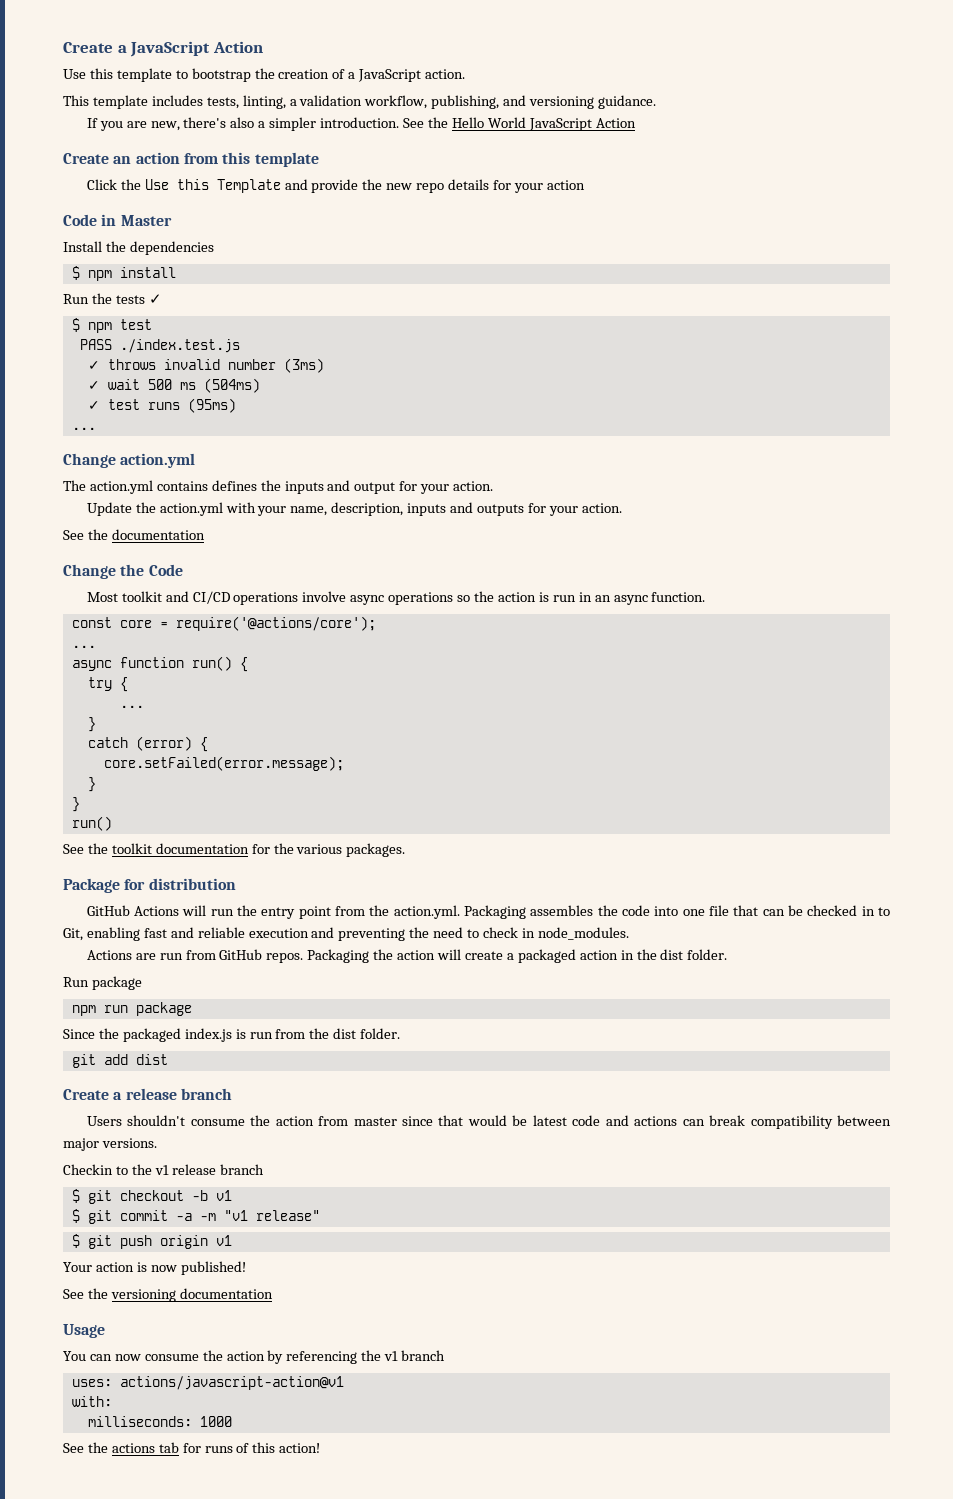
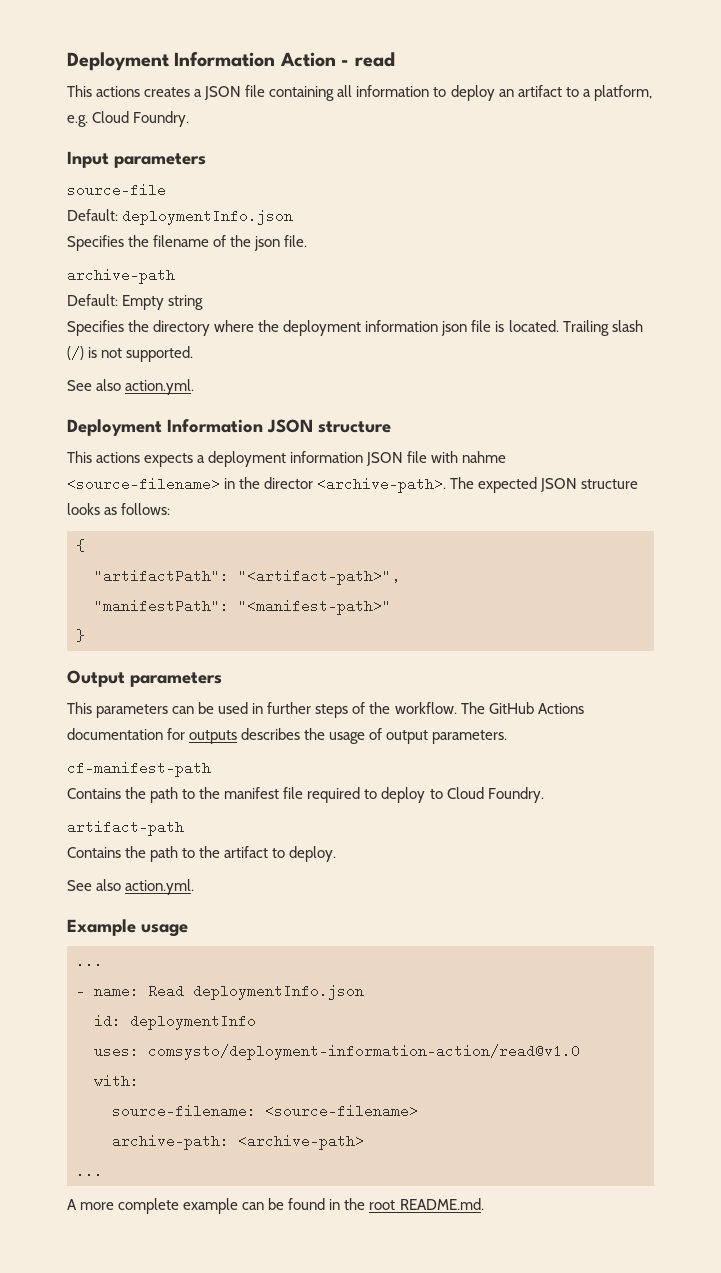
[63,41,263,57] [63,68,466,82] [63,95,657,109] [86,117,636,131] [63,152,319,167] [86,179,585,193] [63,214,172,226] [63,241,214,255] [71,266,176,281] [63,293,162,304] [71,318,152,333] [79,339,240,353] [87,358,324,373] [87,378,260,393] [87,398,236,413] [71,427,96,430] [63,453,196,468] [63,480,494,494] [86,502,622,516] [63,529,205,540] [63,564,183,579] [86,591,706,605] [71,616,376,631] [71,645,96,648] [71,656,248,672] [87,677,128,692] [119,705,144,708] [87,717,96,732] [87,736,208,752] [103,756,344,771] [87,777,96,792] [71,797,80,812] [71,816,112,831] [63,843,406,857] [63,878,236,893] [86,905,890,919] [63,927,629,941] [86,949,728,963] [63,976,142,990] [71,1002,192,1016] [63,1028,401,1042] [71,1054,168,1068] [63,1088,232,1100] [86,1115,891,1129] [63,1138,157,1151] [63,1164,264,1175] [71,1189,232,1204] [71,1209,320,1224] [71,1234,232,1249] [63,1261,246,1275] [63,1288,273,1302] [63,1324,105,1338] [63,1350,446,1364] [71,1376,344,1390] [71,1396,112,1407] [87,1416,232,1427] [63,1442,321,1453] Create a JavaScript Action // Use this template to bootstrap the creation of a JavaScript action. // This template includes tests, linting, a validation workflow, publishing, and versioning guidance. // If you are new, there's also a simpler introduction. See the Hello World JavaScript Action // Create an action from this template // Click the Use this Template and provide the new repo details for your action // Code in Master // Install the dependencies // $ npm install // Run the tests ✓ // $ npm test // PASS ./index.test.js // ✓ throws invalid number (3ms) // ✓ wait 500 ms (504ms) // ✓ test runs (95ms) // ... // Change action.yml // The action.yml contains defines the inputs and output for your action. // Update the action.yml with your name, description, inputs and outputs for your action. // See the documentation // Change the Code // Most toolkit and CI/CD operations involve async operations so the action is run in an async function. // const core = require('@actions/core'); // ... // async function run() { // try { // ... // } // catch (error) { // core.setFailed(error.message); // } // } // run() // See the toolkit documentation for the various packages. // Package for distribution // GitHub Actions will run the entry point from the action.yml. Packaging assembles the code into one file that can be checked in to Git, enabling fast and reliable execution and preventing the need to check in node_modules. // Actions are run from GitHub repos. Packaging the action will create a packaged action in the dist folder. // Run package // npm run package // Since the packaged index.js is run from the dist folder. // git add dist // Create a release branch // Users shouldn't consume the action from master since that would be latest code and actions can break compatibility between major versions. // Checkin to the v1 release branch // $ git checkout -b v1 // $ git commit -a -m "v1 release" // $ git push origin v1 // Your action is now published! // See the versioning documentation // Usage // You can now consume the action by referencing the v1 branch // uses: actions/javascript-action@v1 // with: // milliseconds: 1000 // See the actions tab for runs of this action! -> [67,52,395,71] [67,85,652,101] [67,111,190,127] [67,151,206,168] [67,183,166,197] [67,209,294,225] [67,235,308,251] [67,268,175,284] [67,294,204,310] [67,320,643,336] [67,346,194,362] [67,379,195,395] [67,419,391,436] [67,451,507,467] [67,477,639,493] [67,503,171,515] [76,539,85,552] [94,569,400,585] [94,599,391,615] [76,629,85,642] [67,670,222,687] [67,702,584,718] [67,728,508,744] [67,761,211,777] [67,787,544,803] [67,820,184,836] [67,846,337,862] [67,879,195,895] [67,919,188,937] [76,954,103,968] [76,984,364,1000] [94,1014,256,1030] [94,1044,580,1060] [94,1074,139,1088] [112,1104,418,1118] [112,1134,364,1150] [76,1164,103,1178] [67,1198,484,1214] Deployment Information Action - read // This actions creates a JSON file containing all information to deploy an artifact to a platform, e.g. Cloud Foundry. // Input parameters // source-file // Default: deploymentInfo.json // Specifies the filename of the json file. // archive-path // Default: Empty string // Specifies the directory where the deployment information json file is located. Trailing slash (/) is not supported. // See also action.yml. // Deployment Information JSON structure // This actions expects a deployment information JSON file with nahme <source-filename> in the director <archive-path>. The expected JSON structure looks as follows: // { // "artifactPath": "<artifact-path>", // "manifestPath": "<manifest-path>" // } // Output parameters // This parameters can be used in further steps of the workflow. The GitHub Actions documentation for outputs describes the usage of output parameters. // cf-manifest-path // Contains the path to the manifest file required to deploy to Cloud Foundry. // artifact-path // Contains the path to the artifact to deploy. // See also action.yml. // Example usage // ... // - name: Read deploymentInfo.json // id: deploymentInfo // uses: comsysto/deployment-information-action/read@v1.0 // with: // source-filename: <source-filename> // archive-path: <archive-path> // ... // A more complete example can be found in the root README.md.

